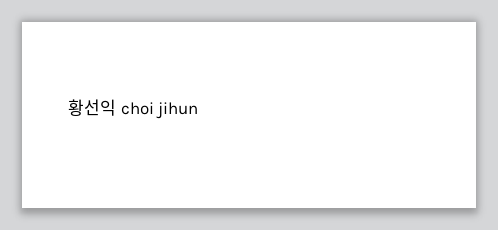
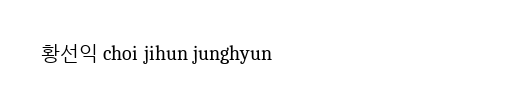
(199, 110) none -> [192,45,273,64] junghyun

